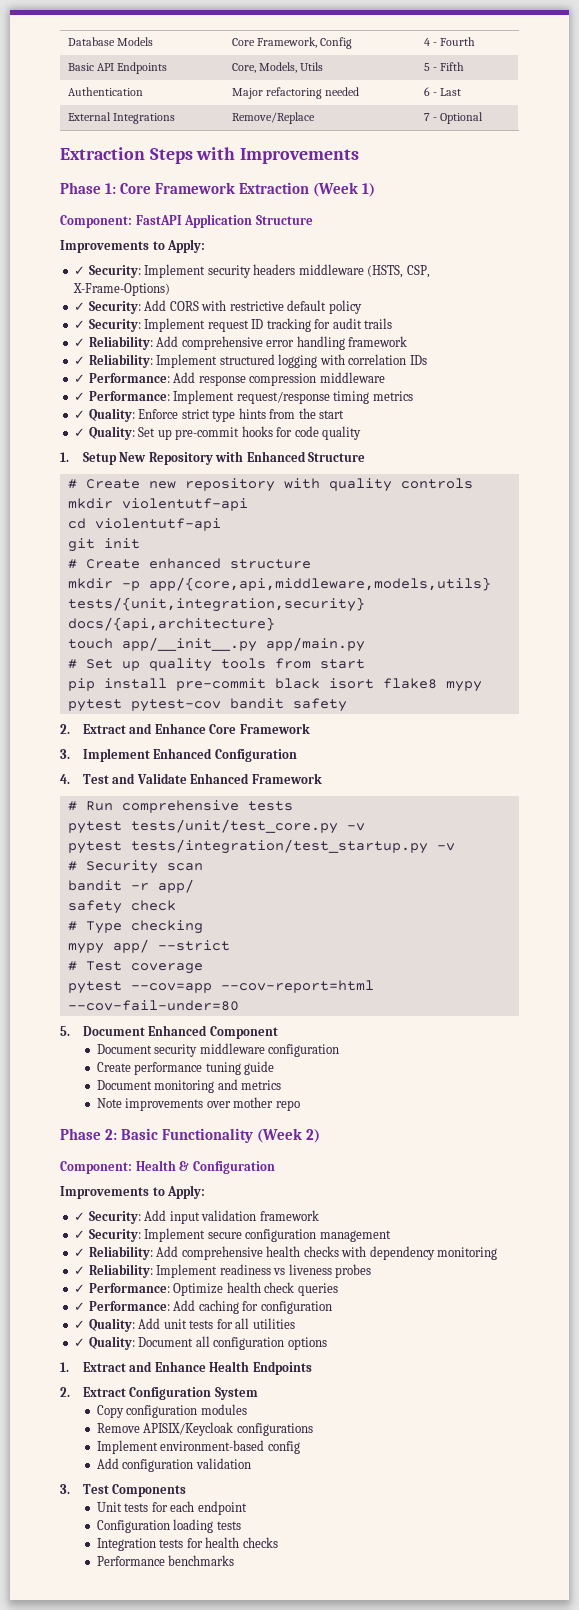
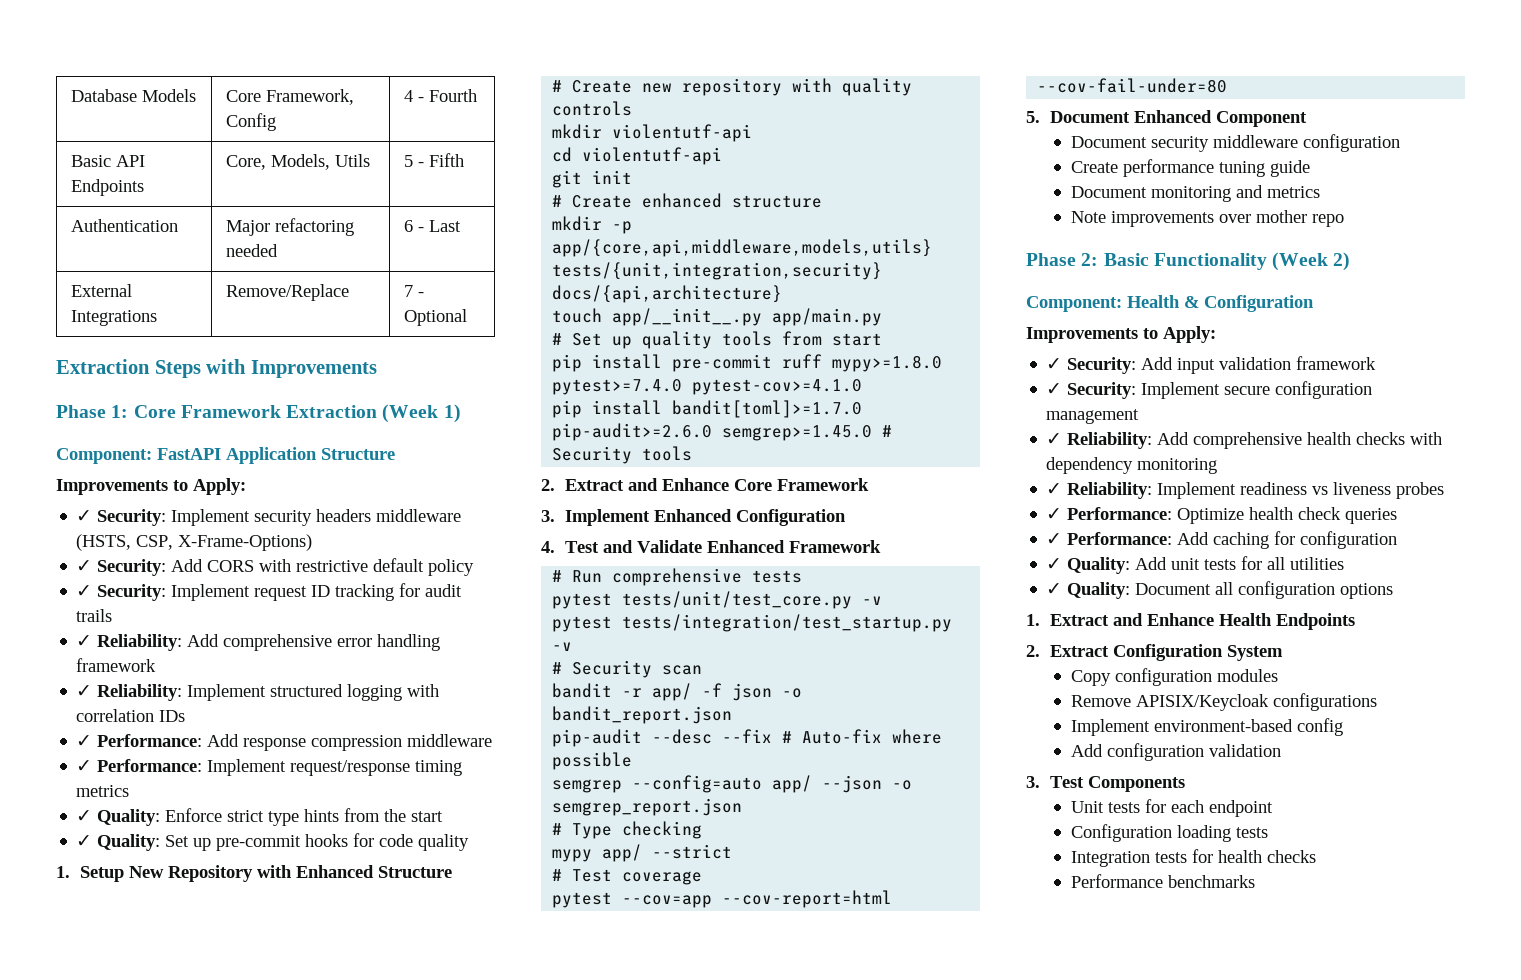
[274,678,482,692] [67,698,347,712] black isort flake8 mypy pytest pytest-cov bandit safety -> [782,354,943,372] [552,379,863,395] [552,400,863,418] [552,423,893,441] [552,446,693,464] ruff mypy>=1.8.0 pytest>=7.4.0 pytest-cov>=4.1.0 // pip install bandit[toml]>=1.7.0 pip-audit>=2.6.0 semgrep>=1.45.0 # Security tools
[67,900,176,914] // safety check -> [702,683,803,701] [552,706,733,724] [552,729,943,747] [552,752,633,770] [552,775,913,793] [552,798,743,816] -f json -o bandit_report.json // pip-audit --desc --fix # Auto-fix where possible // semgrep --config=auto app/ --json -o semgrep_report.json

